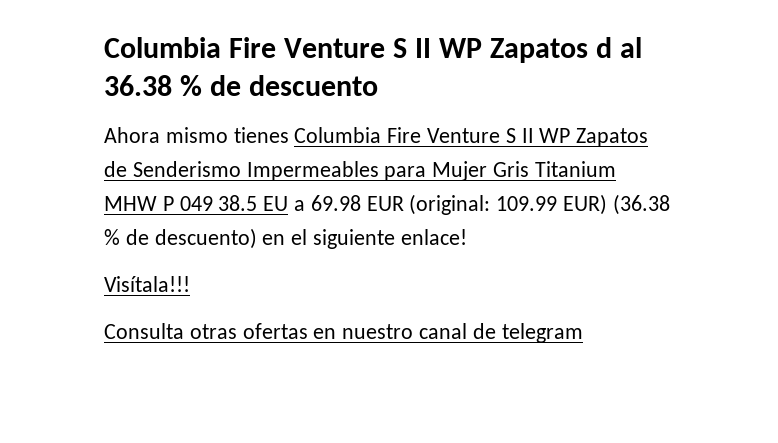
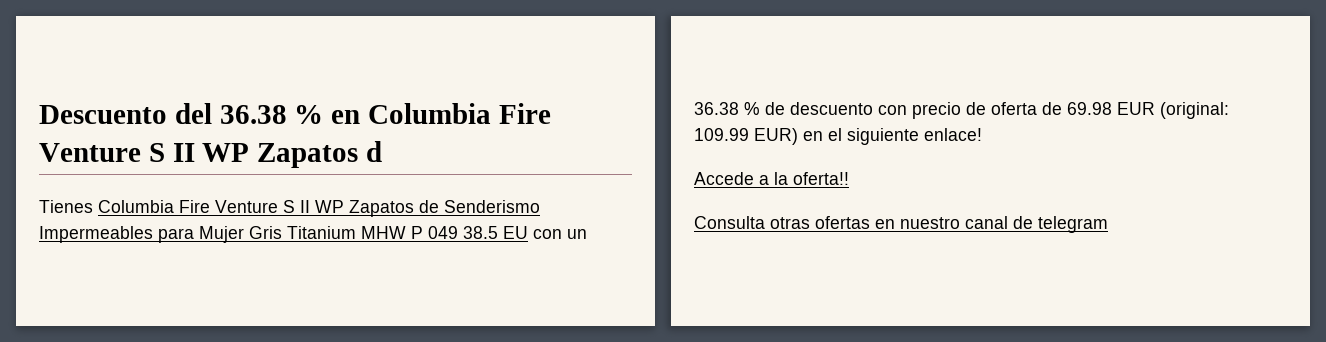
(104, 47) none -> [39,103,361,124] Descuento del 36.38 % en
[619,37,642,58] [104,75,378,96] [104,127,289,143] al 36.38 % de descuento // Ahora mismo tienes -> [39,200,93,213] // Tienes
[294,200,306,211] a -> [533,229,587,239] [694,102,1062,119] con un 36.38 % de descuento con precio de oferta de
[612,194,670,215] [104,228,257,249] (36.38 % de descuento) -> (798, 136) none
[104,276,190,292] Visítala!!! -> [694,172,849,185] Accede a la oferta!!

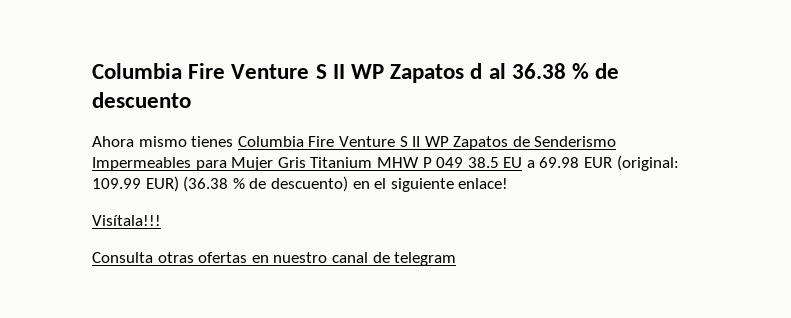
[39,103,361,124] Descuento del 36.38 % en -> (92, 71) none
[39,200,93,213] // Tienes -> [488,63,620,79] [92,92,191,108] [92,136,234,147] al 36.38 % de descuento // Ahora mismo tienes
[533,229,587,239] [694,102,1062,119] con un 36.38 % de descuento con precio de oferta de -> [526,160,535,168] a
(798, 136) none -> [183,176,348,192] (36.38 % de descuento)
[694,172,849,185] Accede a la oferta!! -> [92,215,161,226] Visítala!!!

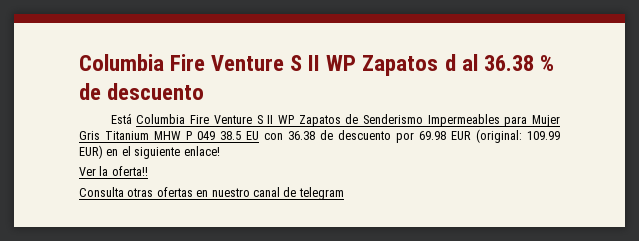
[92,136,234,147] Ahora mismo tienes -> [110,113,132,124] Está
[526,160,535,168] a -> [264,130,414,143] con 36.38 de descuento por
[183,176,348,192] (36.38 % de descuento) -> (103, 152) none
[92,215,161,226] Visítala!!! -> [79,166,148,176] Ver la oferta!!

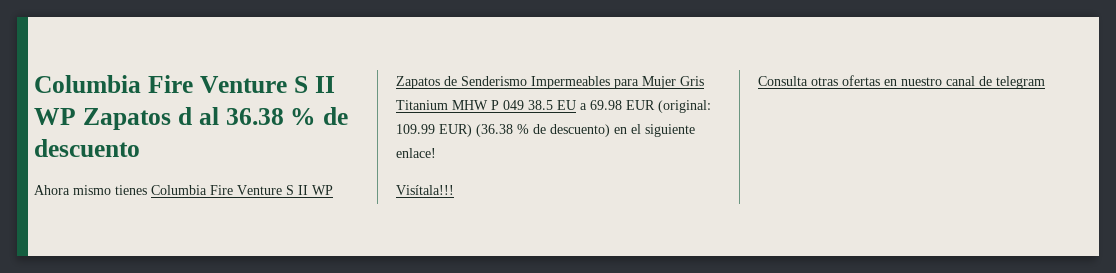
[110,113,132,124] Está -> [34,185,147,195] Ahora mismo tienes
[264,130,414,143] con 36.38 de descuento por -> [580,103,587,110] a
(103, 152) none -> [476,124,610,137] (36.38 % de descuento)
[79,166,148,176] Ver la oferta!! -> [396,185,454,195] Visítala!!!

